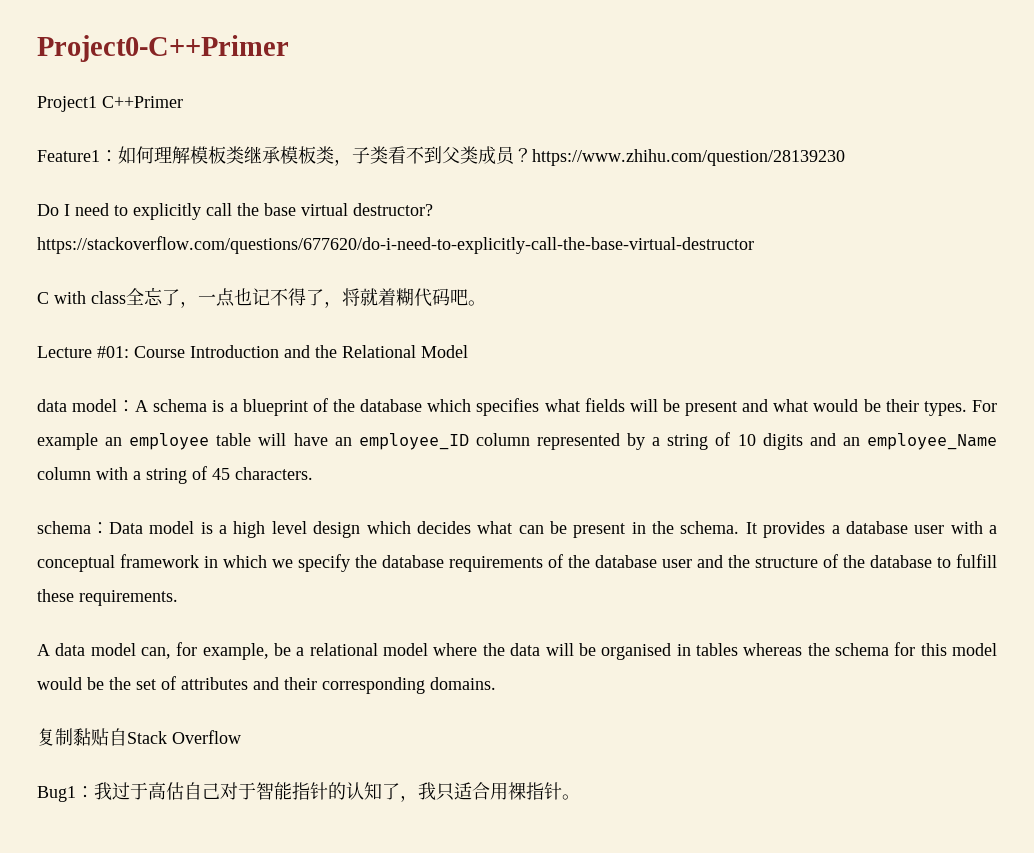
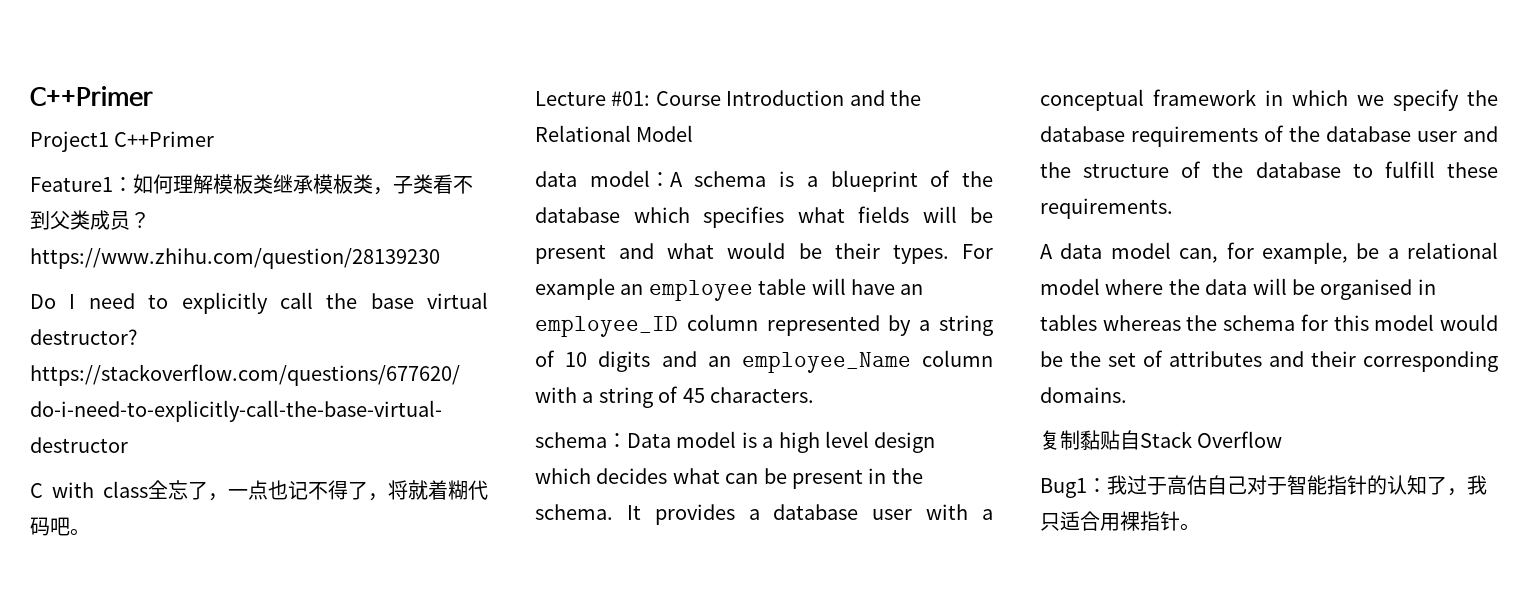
[37,35,289,62] Project0-C++Primer -> [30,86,153,107] C++Primer

